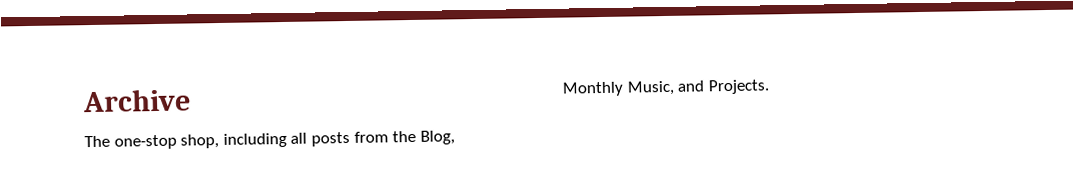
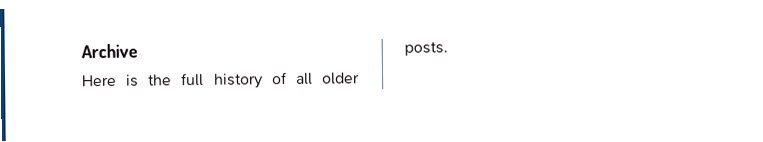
[84,130,455,150] [562,79,770,97] The one-stop shop, including all posts from the Blog, Monthly Music, and Projects. -> [82,72,360,89] [404,41,448,56] Here is the full history of all older posts.

